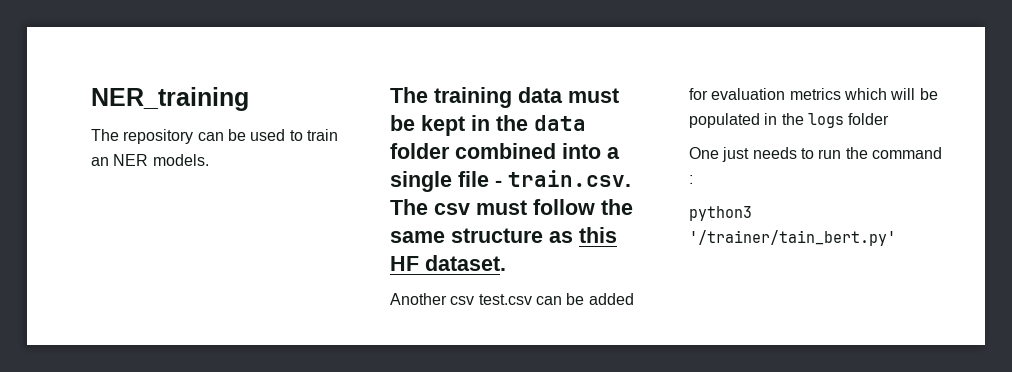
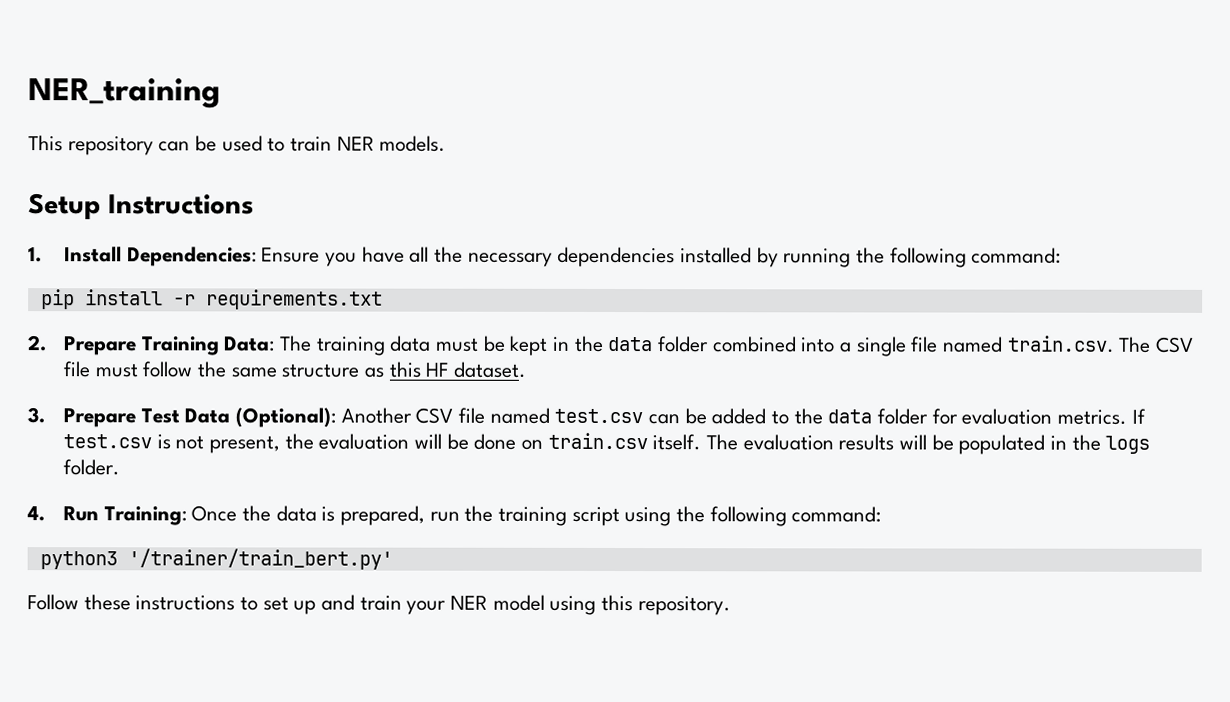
[91,129,119,141] The -> [28,135,63,152] This
[91,157,109,166] an -> (333, 144) none
(209, 160) none -> [28,193,254,220] [28,246,1062,268] [40,289,383,310] [27,335,276,356] Setup Instructions // 1. Install Dependencies: Ensure you have all the necessary dependencies installed by running the following command: // pip install -r requirements.txt // 2. Prepare Training Data:
[495,180,502,187] - -> [941,336,1003,353] named
[434,203,470,215] csv -> [1154,336,1194,353] [62,361,90,378] CSV file
[390,293,634,305] [689,88,887,100] Another csv test.csv can be added for evaluation metrics which -> [27,407,1146,428] [62,432,895,454] 3. Prepare Test Data (Optional): Another CSV file named test.csv can be added to the data folder for evaluation metrics. If test.csv is not present, the evaluation will be done on train.csv itself. The evaluation results
[848,113,890,125] [689,147,942,162] [689,175,693,184] [689,206,752,221] [689,230,896,246] folder // One just needs to run the command : // python3 '/trainer/tain_bert.py' -> [62,459,120,476] [27,505,882,527] [39,548,393,570] [27,594,731,616] folder. // 4. Run Training: Once the data is prepared, run the training script using the following command: // python3 '/trainer/train_bert.py' // Follow these instructions to set up and train your NER model using this repository.

